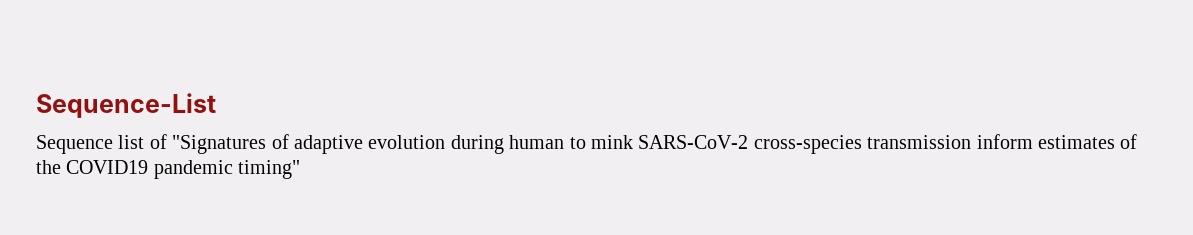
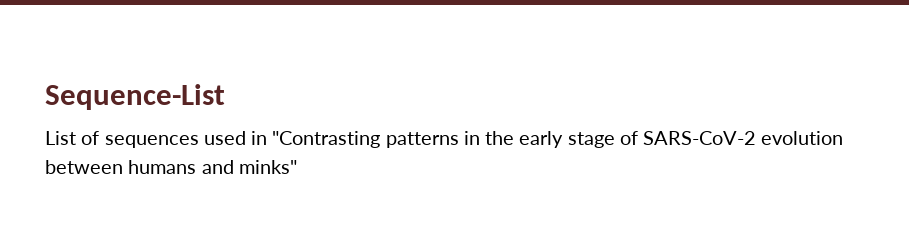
[36,134,1138,154] [36,160,301,179] Sequence list of "Signatures of adaptive evolution during human to mink SARS-CoV-2 cross-species transmission inform estimates of the COVID19 pandemic timing" -> [45,131,844,148] [45,160,297,174] List of sequences used in "Contrasting patterns in the early stage of SARS-CoV-2 evolution between humans and minks"

